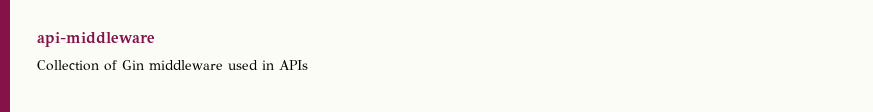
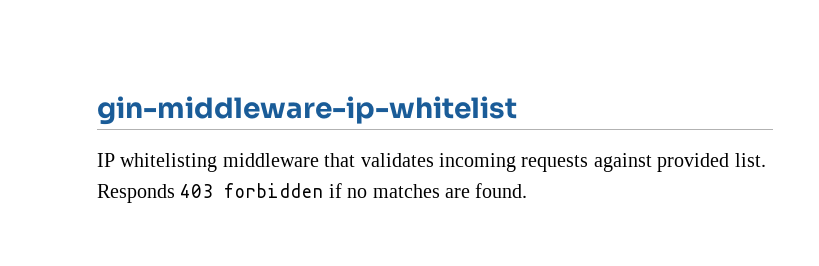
[37,32,155,47] [37,60,308,71] api-middleware // Collection of Gin middleware used in APIs -> [97,96,517,125] [97,153,766,172] [97,183,528,203] gin-middleware-ip-whitelist // IP whitelisting middleware that validates incoming requests against provided list. Responds 403 forbidden if no matches are found.

